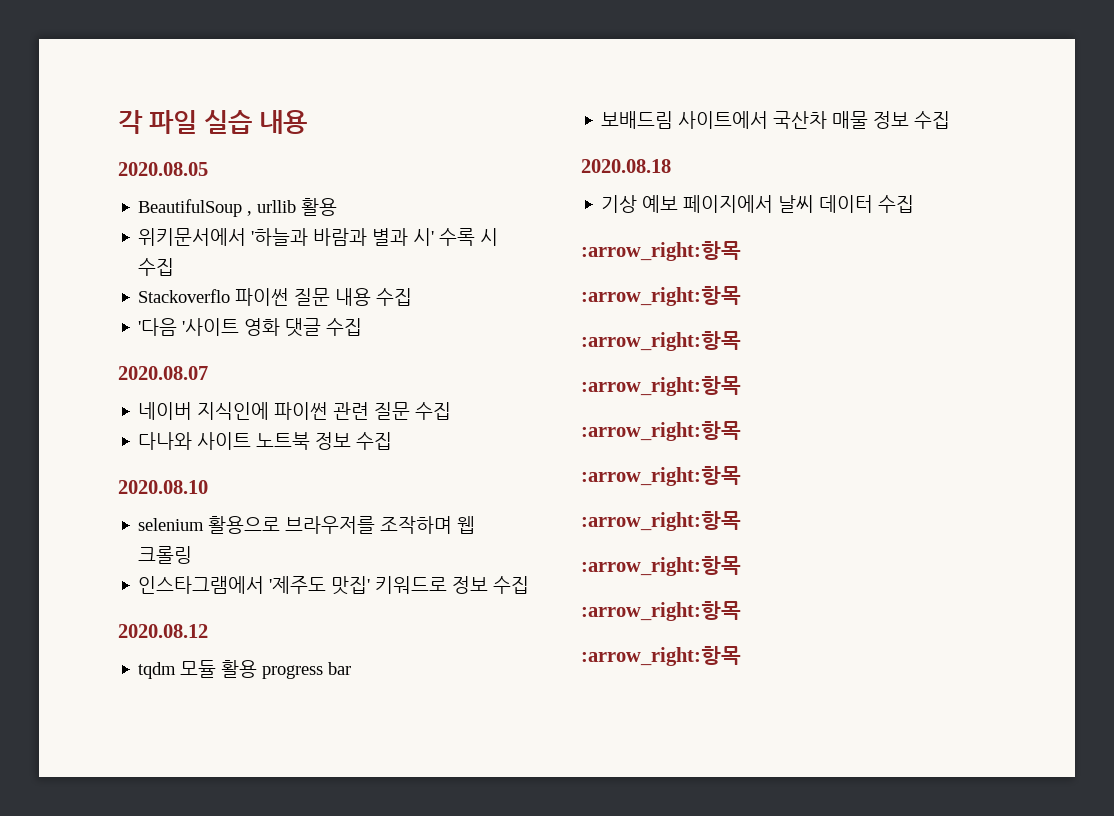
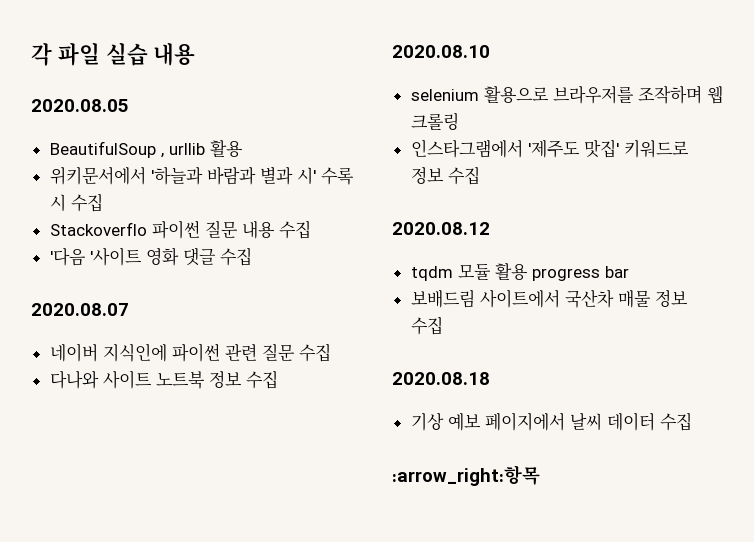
[581,286,741,306] [581,331,741,351] [581,376,741,396] [581,421,741,441] [581,466,741,486] [581,511,741,531] [581,556,741,576] [581,601,741,621] [581,646,741,666] // :arrow_right:항목 // :arrow_right:항목 // :arrow_right:항목 // :arrow_right:항목 // :arrow_right:항목 // :arrow_right:항목 // :arrow_right:항목 // :arrow_right:항목 // :arrow_right:항목 -> (540, 475) none

